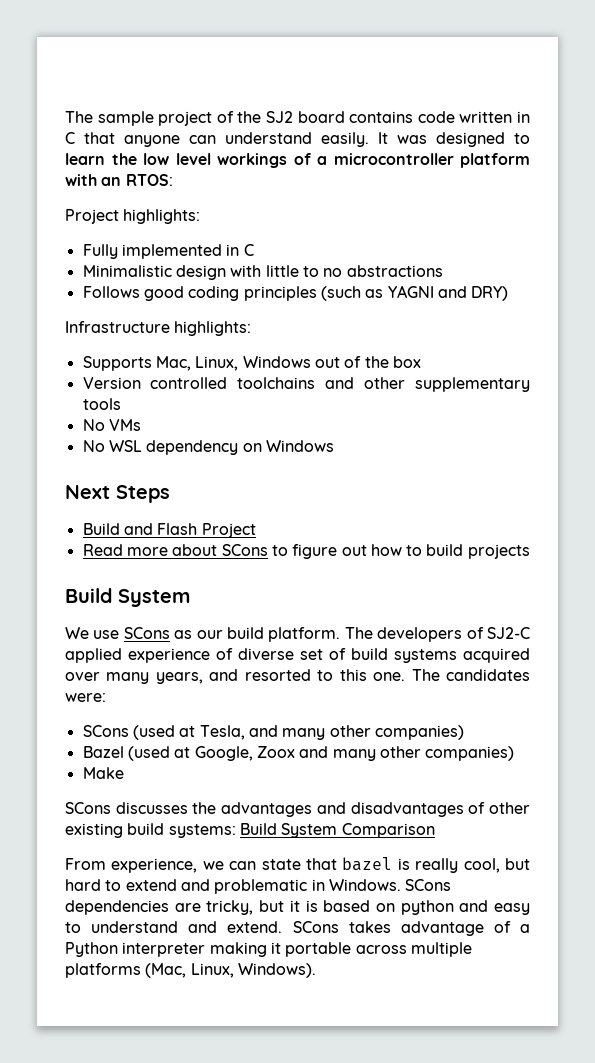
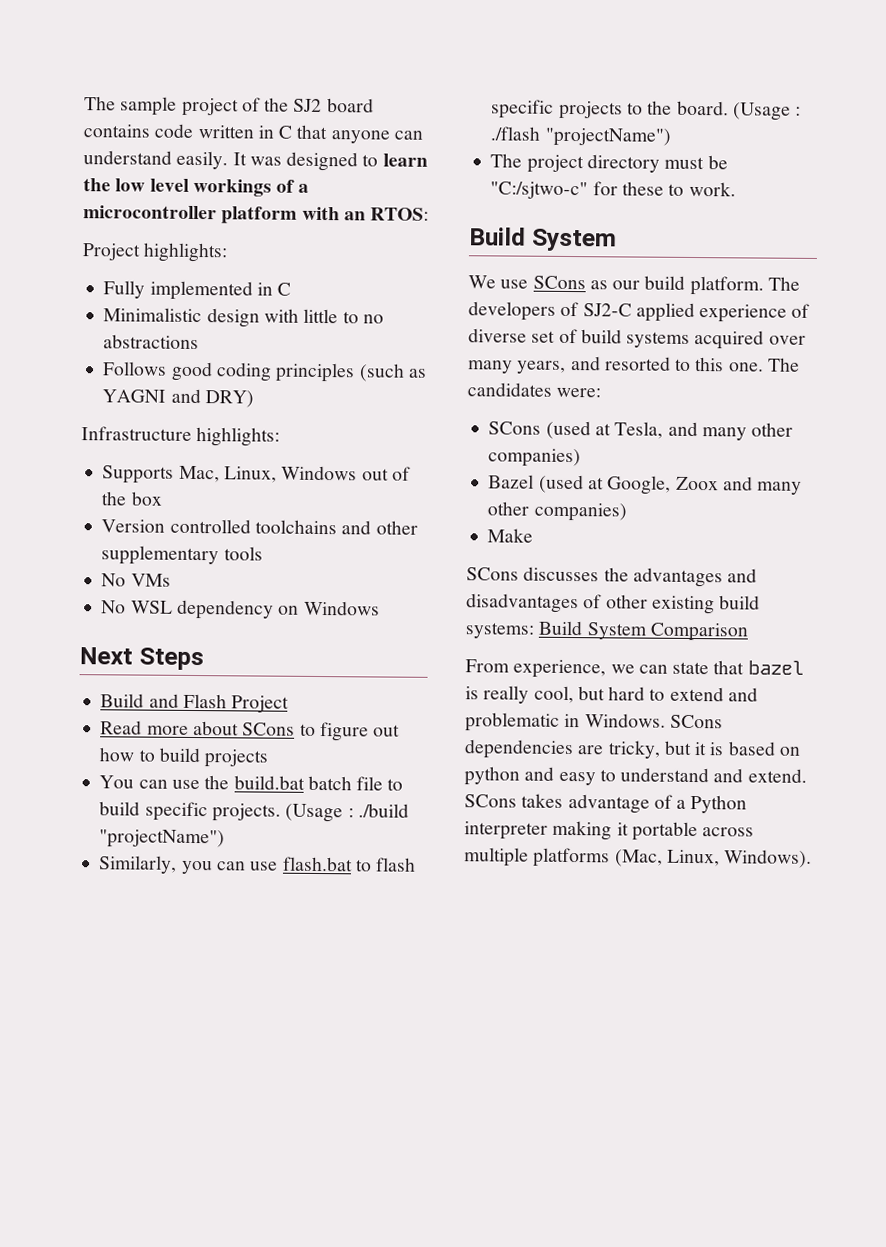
(530, 551) none -> [99,775,404,791] [99,801,409,823] [99,829,226,849] [98,855,417,875] [491,99,802,121] [490,126,671,147] [490,153,728,174] [490,181,736,200] // You can use the build.bat batch file to build specific projects. (Usage : ./build "projectName") // Similarly, you can use flash.bat to flash specific projects to the board. (Usage : ./flash "projectName") // The project directory must be "C:/sjtwo-c" for these to work.

